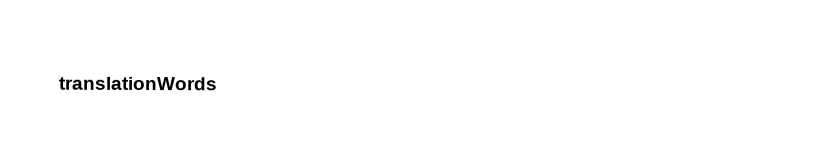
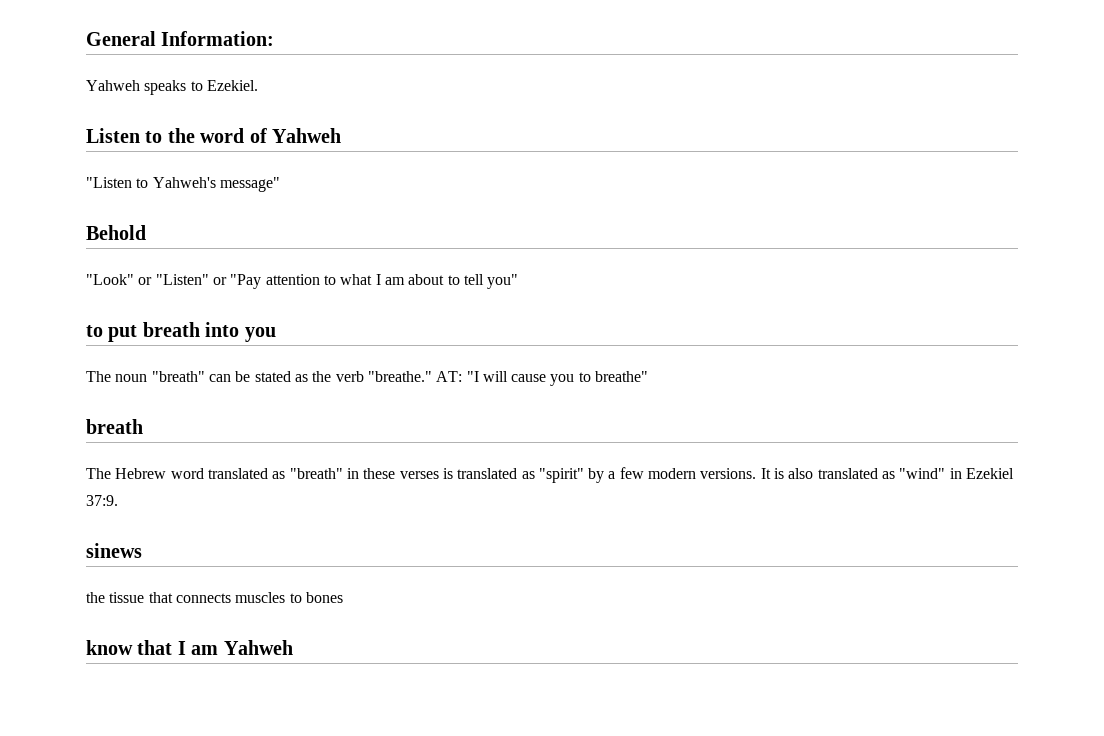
[58,76,218,91] translationWords -> [86,31,275,46] [86,80,258,95] [86,128,341,143] [86,177,280,192] [86,225,146,240] [86,274,519,289] [86,322,276,342] [86,371,649,386] [86,419,143,434] [86,467,1015,483] [86,495,118,506] [86,543,142,558] [86,592,343,603] [86,640,293,655] General Information: // Yahweh speaks to Ezekiel. // Listen to the word of Yahweh // "Listen to Yahweh's message" // Behold // "Look" or "Listen" or "Pay attention to what I am about to tell you" // to put breath into you // The noun "breath" can be stated as the verb "breathe." AT: "I will cause you to breathe" // breath // The Hebrew word translated as "breath" in these verses is translated as "spirit" by a few modern versions. It is also translated as "wind" in Ezekiel 37:9. // sinews // the tissue that connects muscles to bones // know that I am Yahweh

